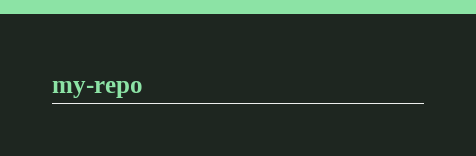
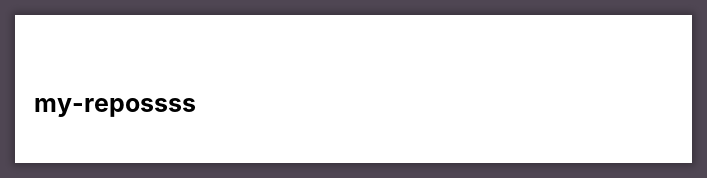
[52,81,143,98] my-repo -> [34,98,196,117] my-repossss

